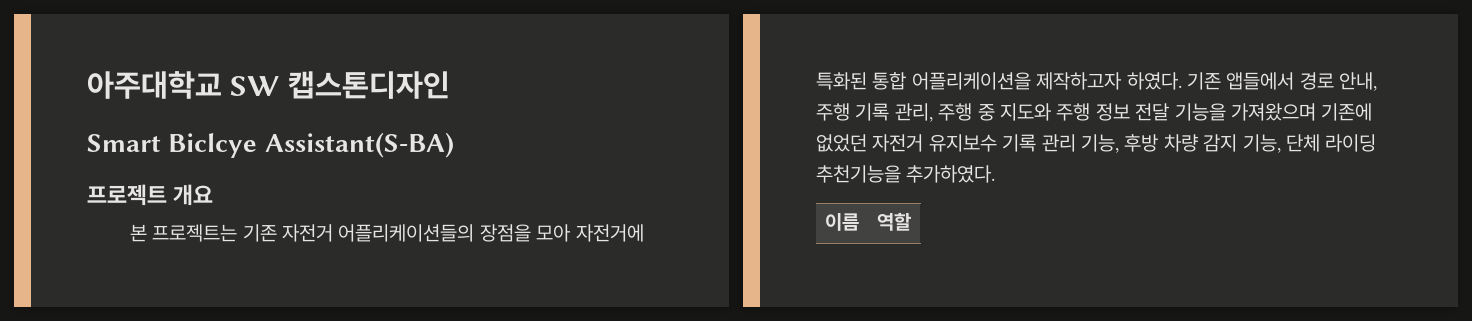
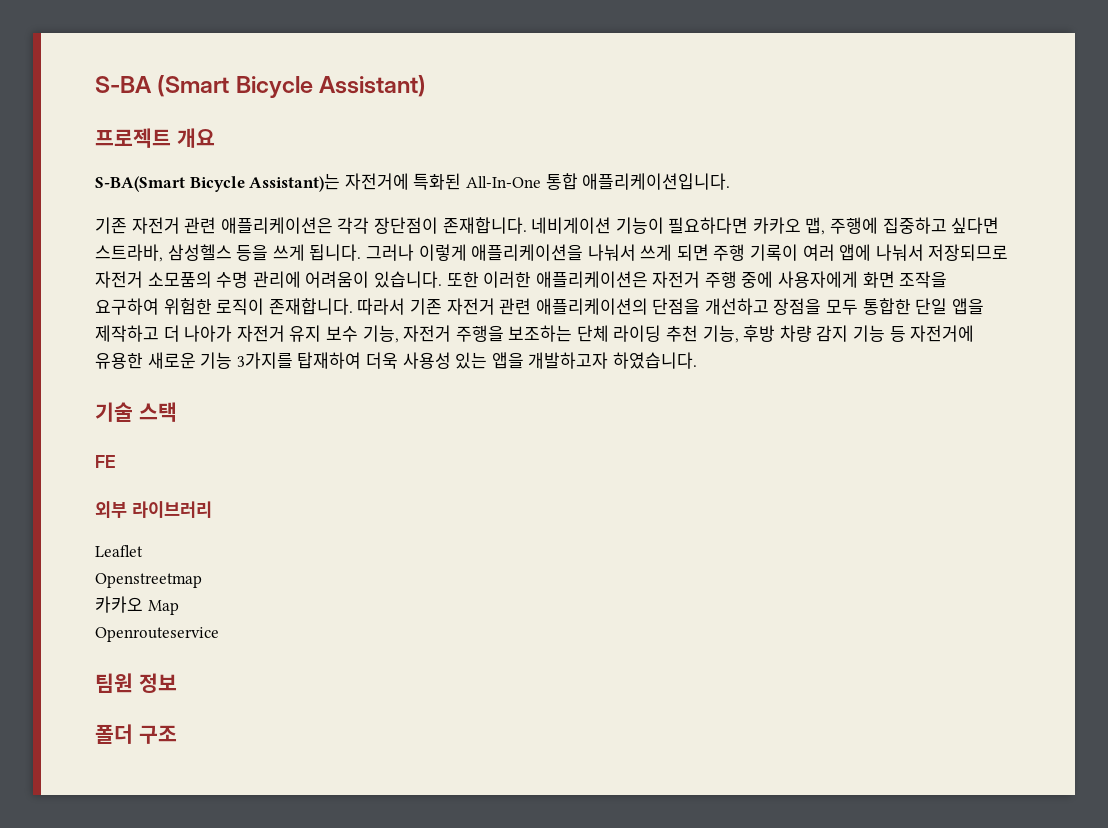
[87,71,450,99] [87,132,454,158] [87,184,214,206] [129,224,644,242] [816,72,1378,91] [816,103,1373,122] [816,134,1377,153] [816,165,996,183] [824,213,859,231] [876,212,912,231] 아주대학교 SW 캡스톤디자인 // Smart Biclcye Assistant(S-BA) // 프로젝트 개요 // 본 프로젝트는 기존 자전거 어플리케이션들의 장점을 모아 자전거에 특화된 통합 어플리케이션을 제작하고자 하였다. 기존 앱들에서 경로 안내, 주행 기록 관리, 주행 중 지도와 주행 정보 전달 기능을 가져왔으며 기존에 없었던 자전거 유지보수 기록 관리 기능, 후방 차량 감지 기능, 단체 라이딩 추천기능을 추가하였다. // 이름 | 역할 -> [95,75,427,98] [95,128,215,148] [95,173,731,192] [95,217,1000,235] [95,244,1009,262] [95,271,948,288] [95,298,984,315] [95,325,975,343] [95,352,697,369] [95,402,177,422] [95,455,115,468] [95,501,212,518] [95,545,143,557] [95,573,202,588] [95,596,179,615] [95,627,219,642] [95,673,177,693] [95,724,177,744] S-BA (Smart Bicycle Assistant) // 프로젝트 개요 // S-BA(Smart Bicycle Assistant)는 자전거에 특화된 All-In-One 통합 애플리케이션입니다. // 기존 자전거 관련 애플리케이션은 각각 장단점이 존재합니다. 네비게이션 기능이 필요하다면 카카오 맵, 주행에 집중하고 싶다면 스트라바, 삼성헬스 등을 쓰게 됩니다. 그러나 이렇게 애플리케이션을 나눠서 쓰게 되면 주행 기록이 여러 앱에 나눠서 저장되므로 자전거 소모품의 수명 관리에 어려움이 있습니다. 또한 이러한 애플리케이션은 자전거 주행 중에 사용자에게 화면 조작을 요구하여 위험한 로직이 존재합니다. 따라서 기존 자전거 관련 애플리케이션의 단점을 개선하고 장점을 모두 통합한 단일 앱을 제작하고 더 나아가 자전거 유지 보수 기능, 자전거 주행을 보조하는 단체 라이딩 추천 기능, 후방 차량 감지 기능 등 자전거에 유용한 새로운 기능 3가지를 탑재하여 더욱 사용성 있는 앱을 개발하고자 하였습니다. // 기술 스택 // FE // 외부 라이브러리 // Leaflet // Openstreetmap // 카카오 Map // Openrouteservice // 팀원 정보 // 폴더 구조

